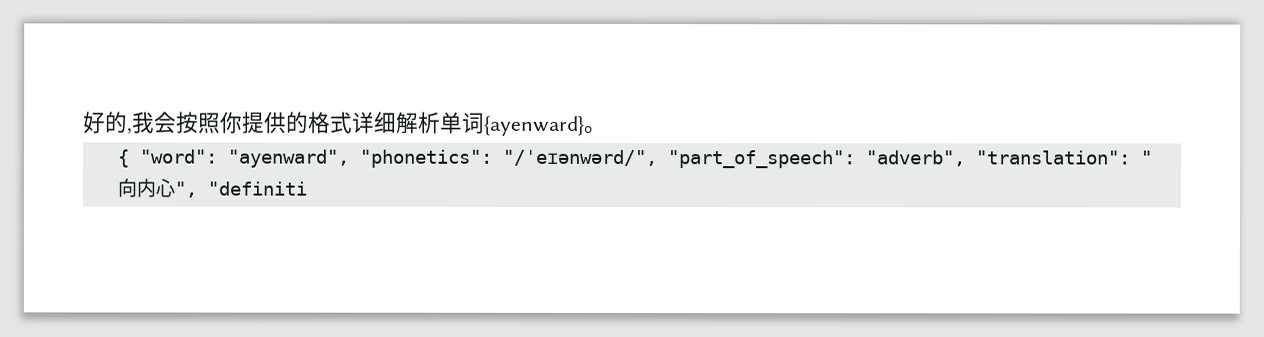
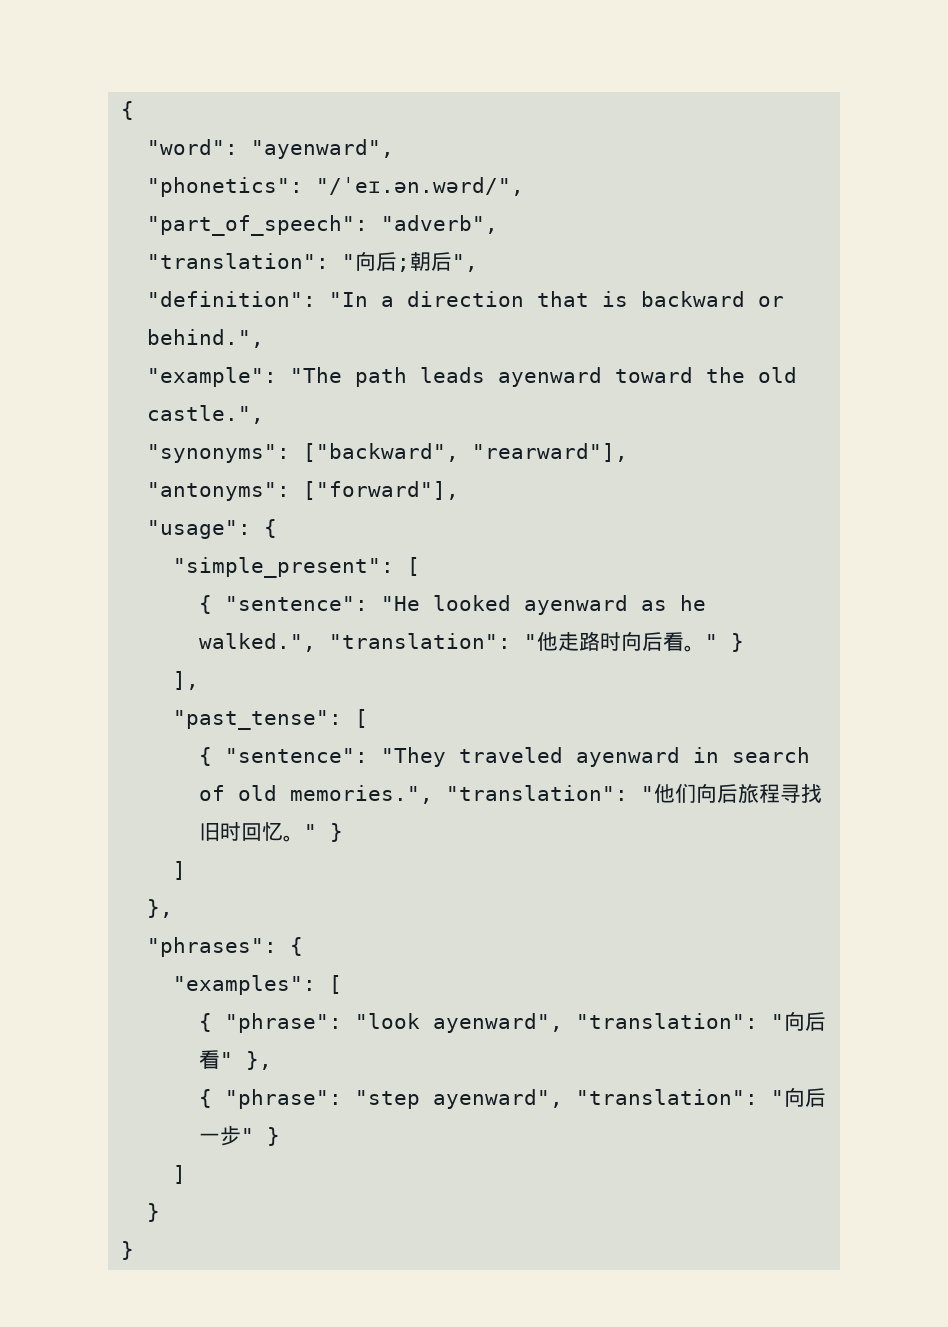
[83,111,607,136] [117,149,130,168] 好的,我会按照你提供的格式详细解析单词{ayenward}。 // { -> [120,101,134,120] { //
[359,149,658,168] "phonetics": "/ˈeɪənwərd/", -> [146,177,524,197] // "phonetics": "/ˈeɪ.ən.wərd/", //
[975,150,1153,165] [116,178,175,198] "translation": "向内心 -> [146,251,452,272] // "translation": "向后;朝后
[206,181,307,196] "definiti -> [146,291,784,307] [146,329,264,348] [146,367,797,387] [146,405,264,424] [146,443,628,463] [146,481,459,501] [146,519,277,539] [172,557,420,578] [198,595,706,615] [198,631,744,652] [172,671,199,690] [172,709,368,730] [198,747,810,767] [198,783,822,804] [198,822,343,842] [172,861,186,880] [146,899,173,918] [146,937,303,957] [172,975,342,995] [198,1011,826,1033] [198,1050,272,1070] [198,1087,826,1109] [198,1125,280,1146] [172,1165,186,1184] [146,1203,160,1222] [120,1241,134,1260] // "definition": "In a direction that is backward or behind.", // "example": "The path leads ayenward toward the old castle.", // "synonyms": ["backward", "rearward"], // "antonyms": ["forward"], // "usage": { // "simple_present": [ // { "sentence": "He looked ayenward as he walked.", "translation": "他走路时向后看。" } // ], // "past_tense": [ // { "sentence": "They traveled ayenward in search of old memories.", "translation": "他们向后旅程寻找旧时回忆。" } // ] // }, // "phrases": { // "examples": [ // { "phrase": "look ayenward", "translation": "向后看" }, // { "phrase": "step ayenward", "translation": "向后一步" } // ] // } // }

